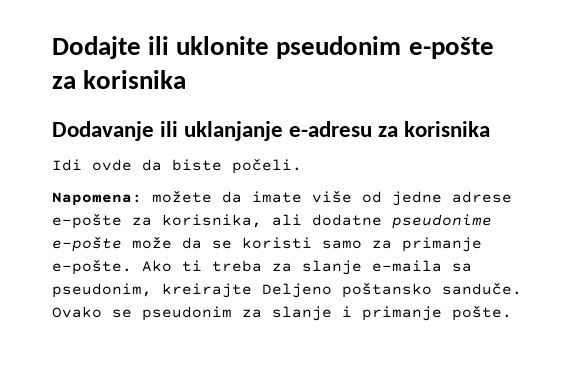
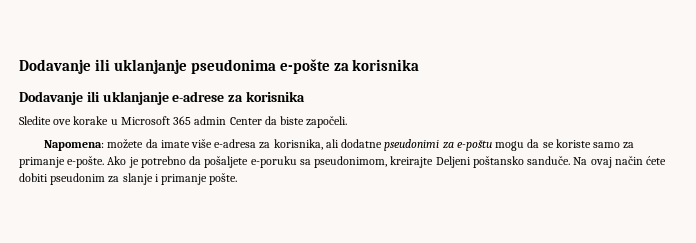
[52,36,402,59] Dodajte ili uklonite pseudonim -> [19,59,276,74] Dodavanje ili uklanjanje pseudonima
[289,121,491,137] [52,159,132,171] e-adresu za korisnika // Idi ovde -> [172,91,305,102] [19,116,262,125] e-adrese za korisnika // Sledite ove korake u Microsoft 365 admin Center
[232,159,302,174] počeli. -> [306,116,348,128] započeli.
[362,191,512,206] [52,214,492,229] [52,236,172,252] od jedne adrese e-pošte za korisnika, ali dodatne pseudonime e-pošte može -> [214,139,525,151] e-adresa za korisnika, ali dodatne pseudonimi za e-poštu mogu
[242,237,312,249] koristi -> [555,139,591,148] koriste
[182,260,472,275] [52,283,522,298] [52,306,132,318] ti treba za slanje e-maila sa pseudonim, kreirajte Deljeno poštansko sanduče. Ovako se -> [128,156,667,168] [19,173,48,182] je potrebno da pošaljete e-poruku sa pseudonimom, kreirajte Deljeni poštansko sanduče. Na ovaj način ćete dobiti

